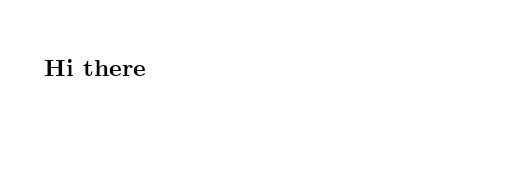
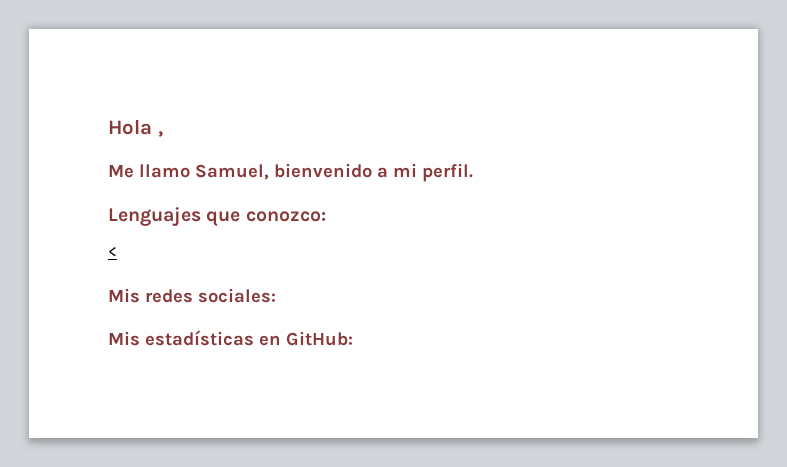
[44,59,146,76] Hi there -> [108,119,163,137] [108,163,473,182] [108,207,326,226] [108,247,117,257] [108,288,276,303] [108,330,353,346] Hola , // Me llamo Samuel, bienvenido a mi perfil. // Lenguajes que conozco: // < // Mis redes sociales: // Mis estadísticas en GitHub:

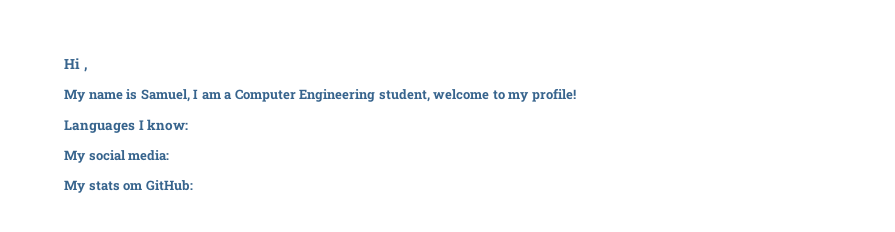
[108,119,152,135] Hola -> [64,58,80,69] Hi
[108,163,473,182] [108,207,326,226] [108,247,117,257] [108,288,276,303] [108,330,281,346] Me llamo Samuel, bienvenido a mi perfil. // Lenguajes que conozco: // < // Mis redes sociales: // Mis estadísticas en -> [64,88,576,102] [64,119,189,133] [64,150,170,163] [64,180,143,193] My name is Samuel, I am a Computer Engineering student, welcome to my profile! // Languages I know: // My social media: // My stats om

